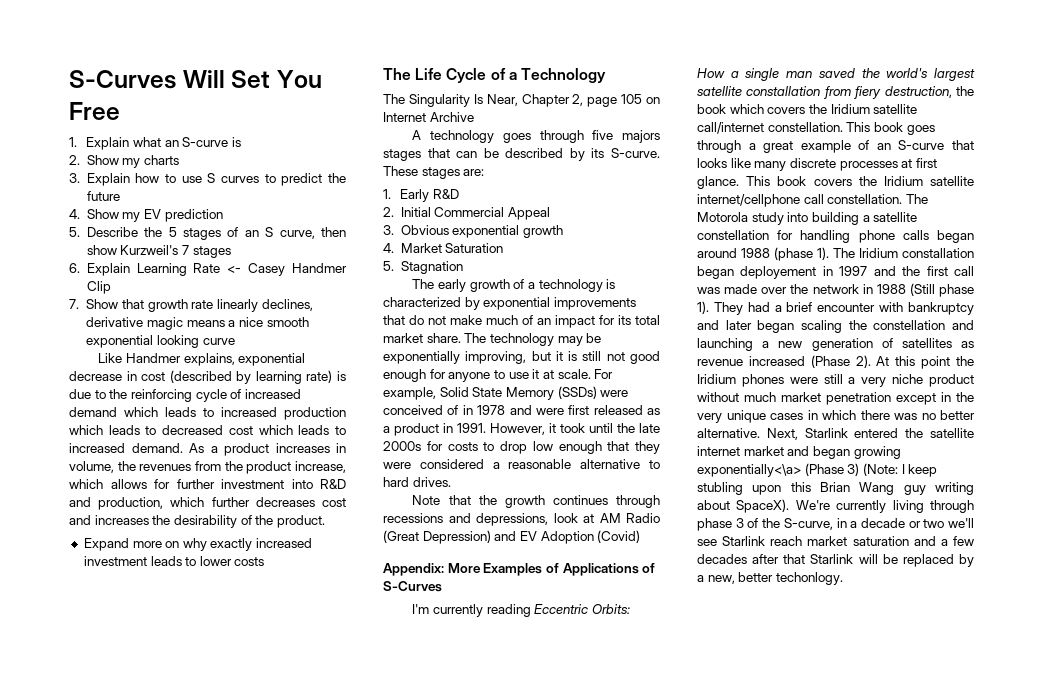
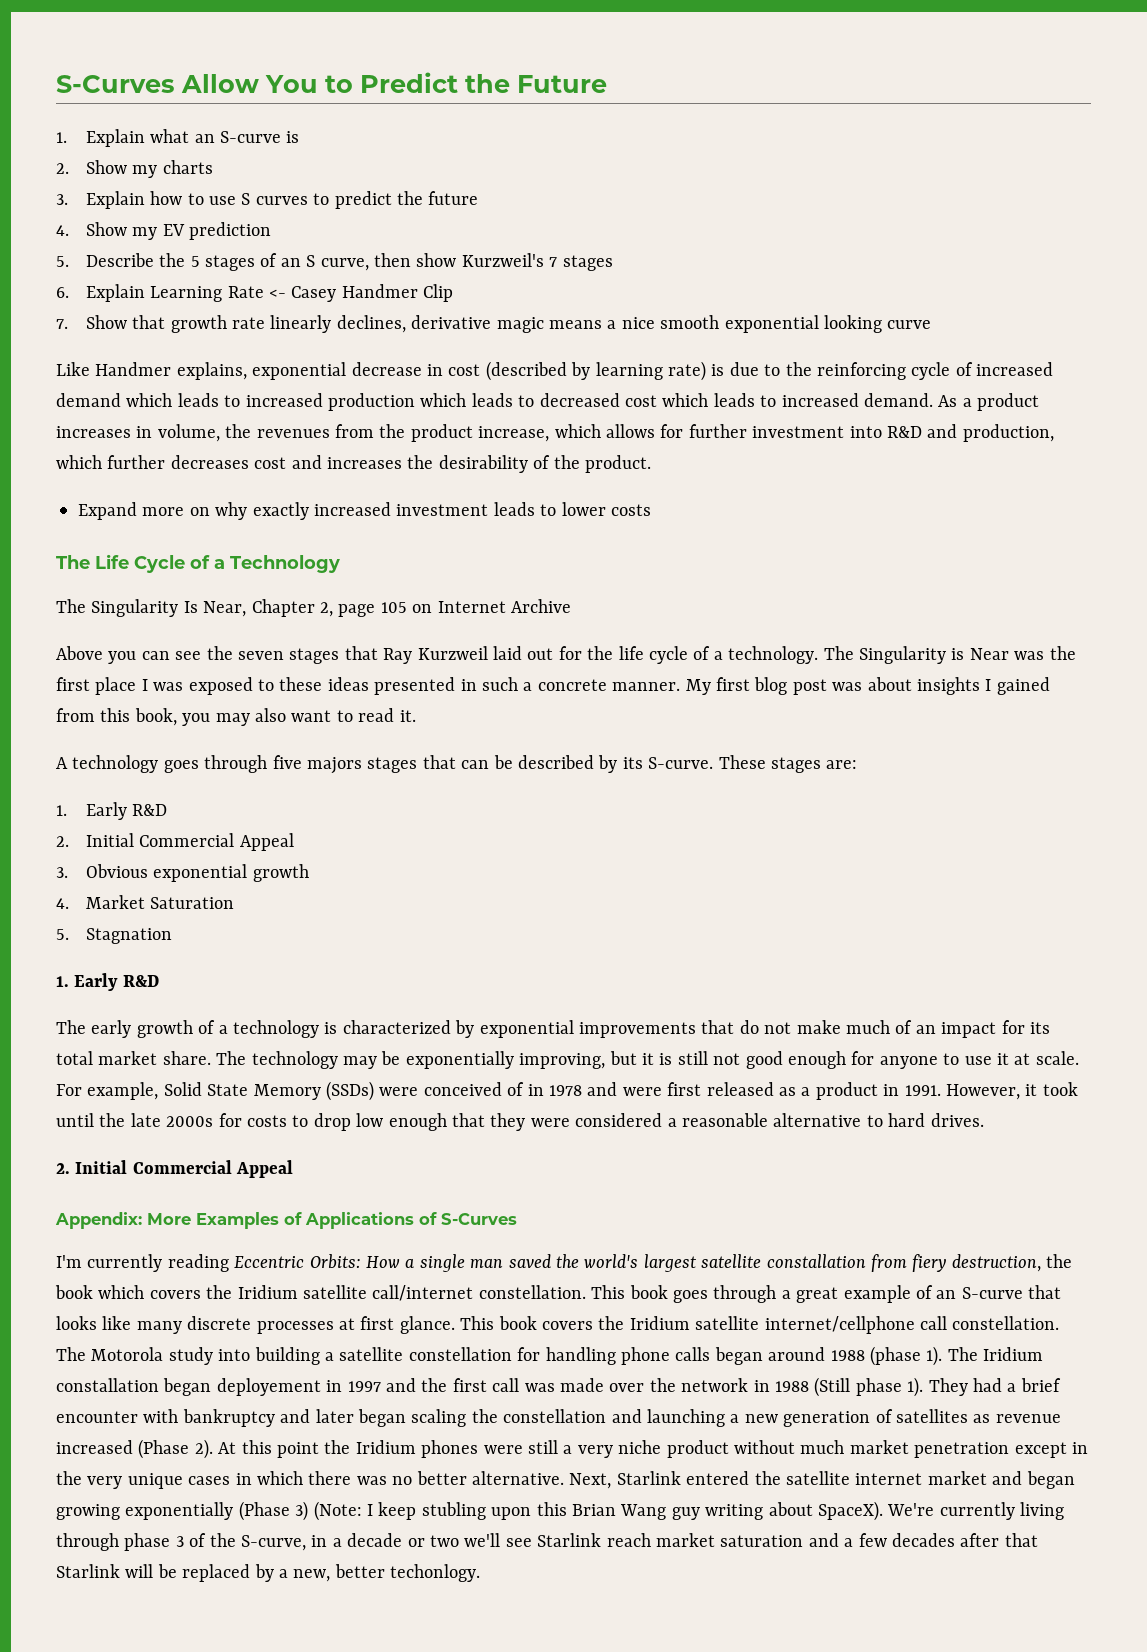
[69,70,322,89] [69,102,120,120] S-Curves Will Set You Free -> [56,72,607,93] S-Curves Allow You to Predict the Future
(474, 117) none -> [56,646,1076,664] [56,677,1050,695] [56,708,416,726] // Above you can see the seven stages that Ray Kurzweil laid out for the life cycle of a technology. The Singularity is Near was the first place I was exposed to these ideas presented in such a concrete manner. My first blog post was about insights I gained from this book, you may also want to read it.
(463, 267) none -> [56,973,159,991] // 1. Early R&D
[412,495,660,508] [383,513,660,526] [383,530,641,544] Note that the growth continues through recessions and depressions, look at AM Radio (Great Depression) and EV Adoption (Covid) -> [56,1160,294,1178] 2. Initial Commercial Appeal
[697,464,801,477] exponentially<\a> -> [125,1502,234,1520] exponentially

